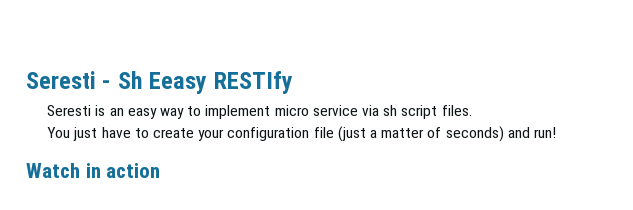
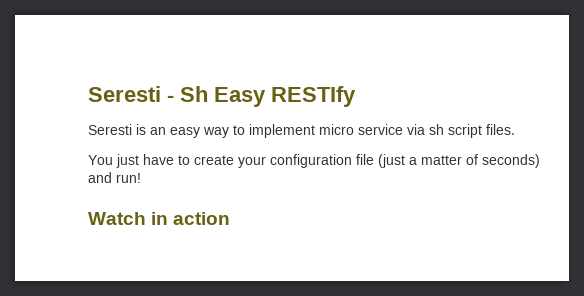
[149,72,208,94] Eeasy -> [214,87,266,107] Easy

